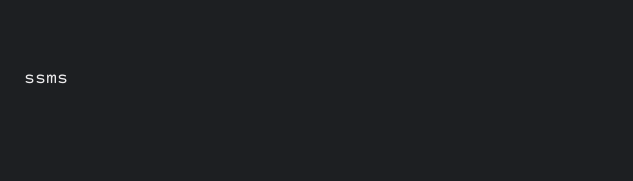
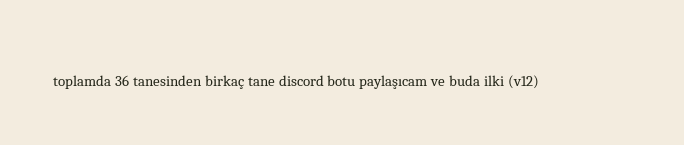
[24,74,68,84] ssms -> [53,75,540,89] toplamda 36 tanesinden birkaç tane discord botu paylaşıcam ve buda ilki (v12)

